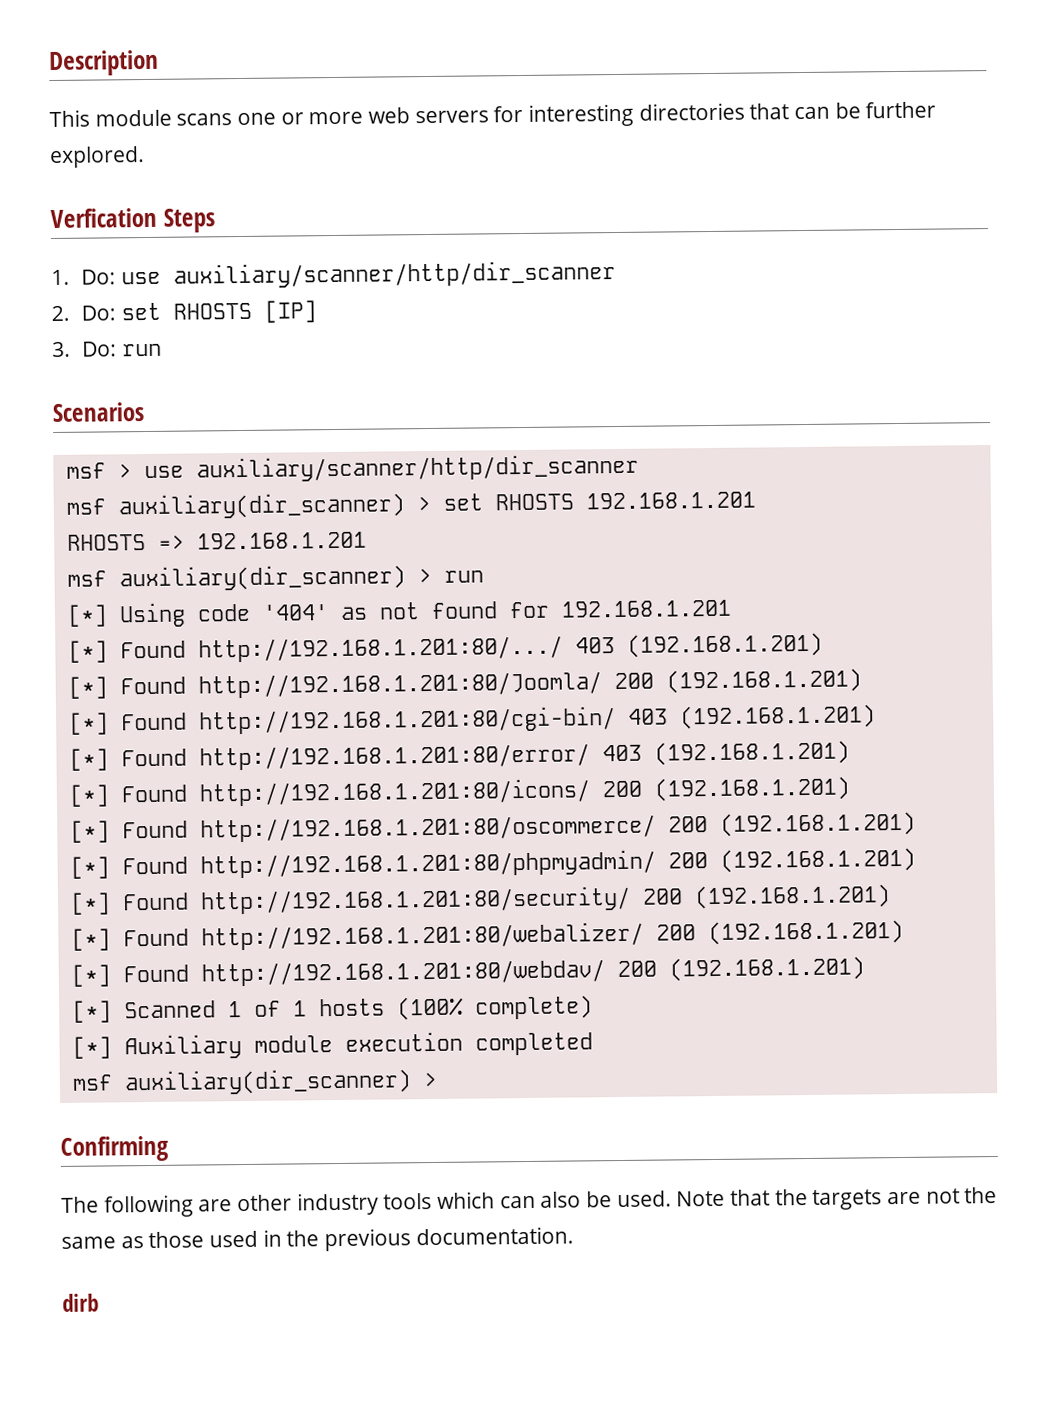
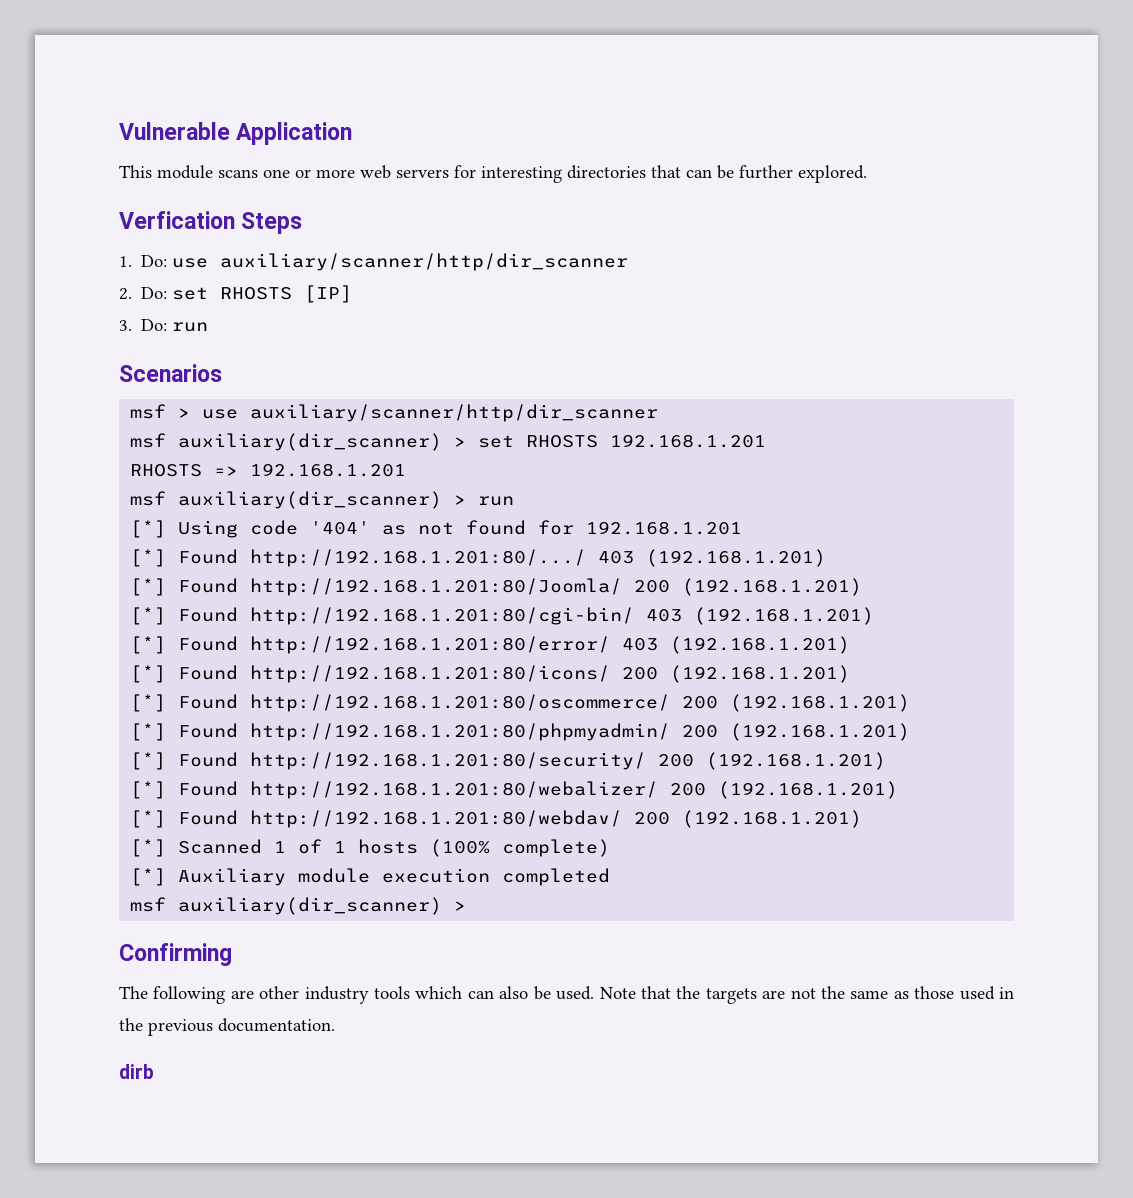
[48,49,159,77] Description -> [119,122,353,145] Vulnerable Application

